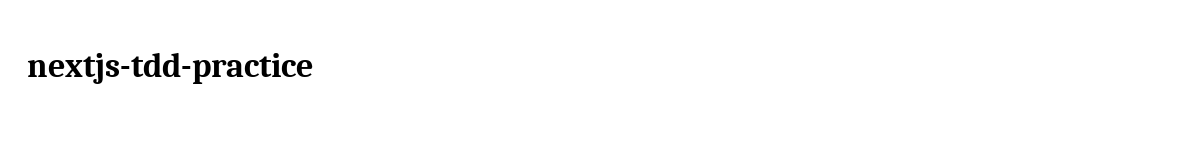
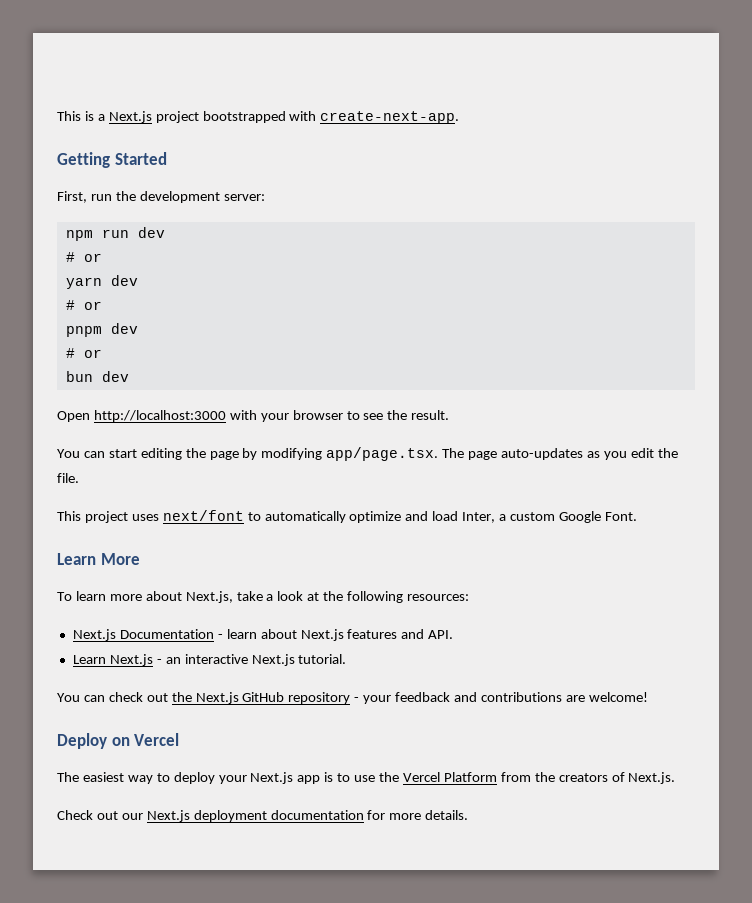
[27,52,313,84] nextjs-tdd-practice -> [57,111,460,124] [57,152,167,168] [57,191,265,203] [65,227,165,241] [65,252,102,262] [65,275,138,289] [65,300,102,310] [65,323,138,337] [65,348,102,358] [65,371,129,382] [57,410,450,422] [57,447,678,461] [57,473,79,483] [57,510,637,523] [57,553,140,565] [57,591,470,603] [72,629,454,641] [72,654,347,666] [57,692,648,704] [57,733,180,749] [57,772,676,784] [57,810,469,822] This is a Next.js project bootstrapped with create-next-app. // Getting Started // First, run the development server: // npm run dev // # or // yarn dev // # or // pnpm dev // # or // bun dev // Open http://localhost:3000 with your browser to see the result. // You can start editing the page by modifying app/page.tsx. The page auto-updates as you edit the file. // This project uses next/font to automatically optimize and load Inter, a custom Google Font. // Learn More // To learn more about Next.js, take a look at the following resources: // Next.js Documentation - learn about Next.js features and API. // Learn Next.js - an interactive Next.js tutorial. // You can check out the Next.js GitHub repository - your feedback and contributions are welcome! // Deploy on Vercel // The easiest way to deploy your Next.js app is to use the Vercel Platform from the creators of Next.js. // Check out our Next.js deployment documentation for more details.

